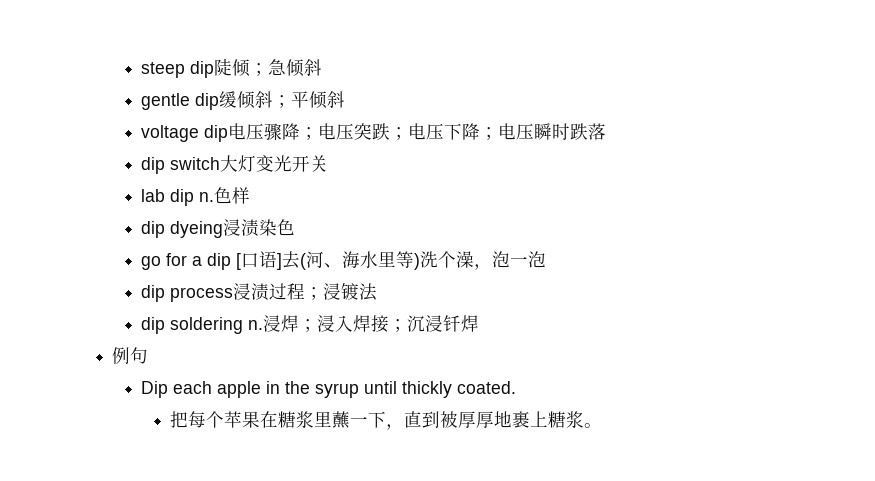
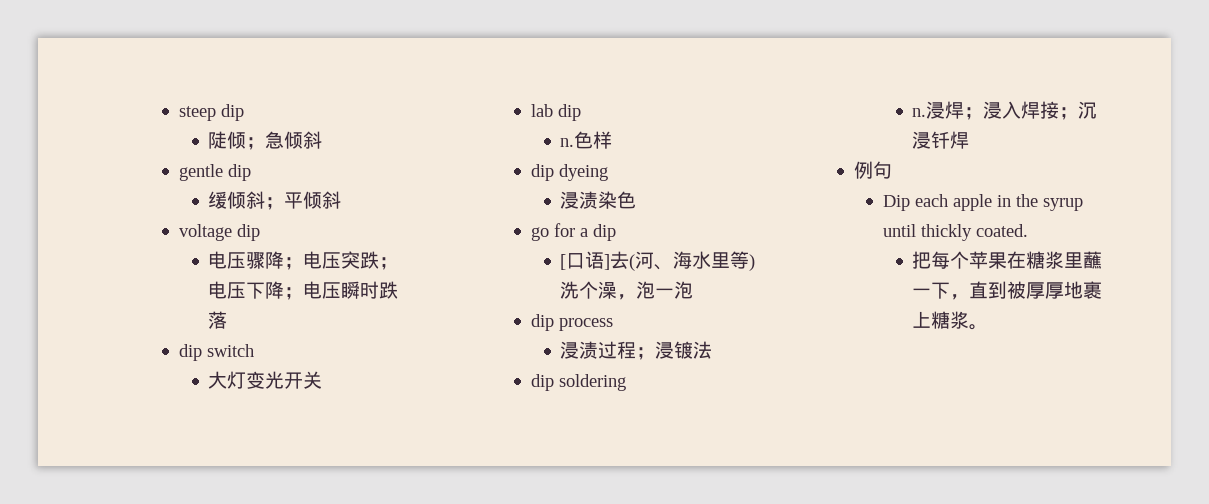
(215, 69) none -> (245, 112) //
(220, 101) none -> (252, 172) //
(229, 133) none -> (261, 232) //
(221, 163) none -> (255, 350) //
(195, 197) none -> (582, 112) //
(224, 229) none -> (609, 172) //
(232, 261) none -> (617, 232) //
(234, 294) none -> (614, 324) //
(244, 325) none -> (627, 382) //

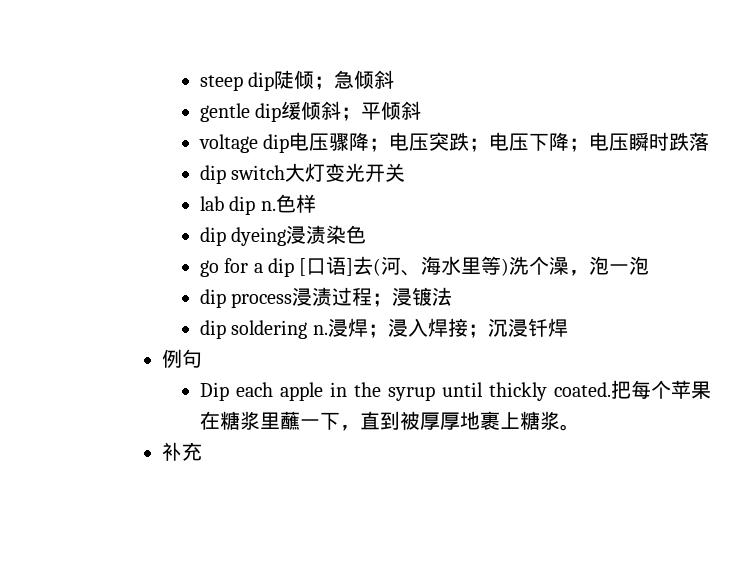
(245, 112) // -> (275, 81) none
(252, 172) // -> (282, 112) none
(261, 232) // -> (290, 143) none
(255, 350) // -> (286, 172) none
(582, 112) // -> (256, 205) none
(609, 172) // -> (287, 236) none
(617, 232) // -> (294, 267) none
(614, 324) // -> (293, 300) none
(627, 382) // -> (308, 329) none
(1029, 230) // -> (611, 389) none
(989, 327) none -> [162,442,203,461] // 补充

